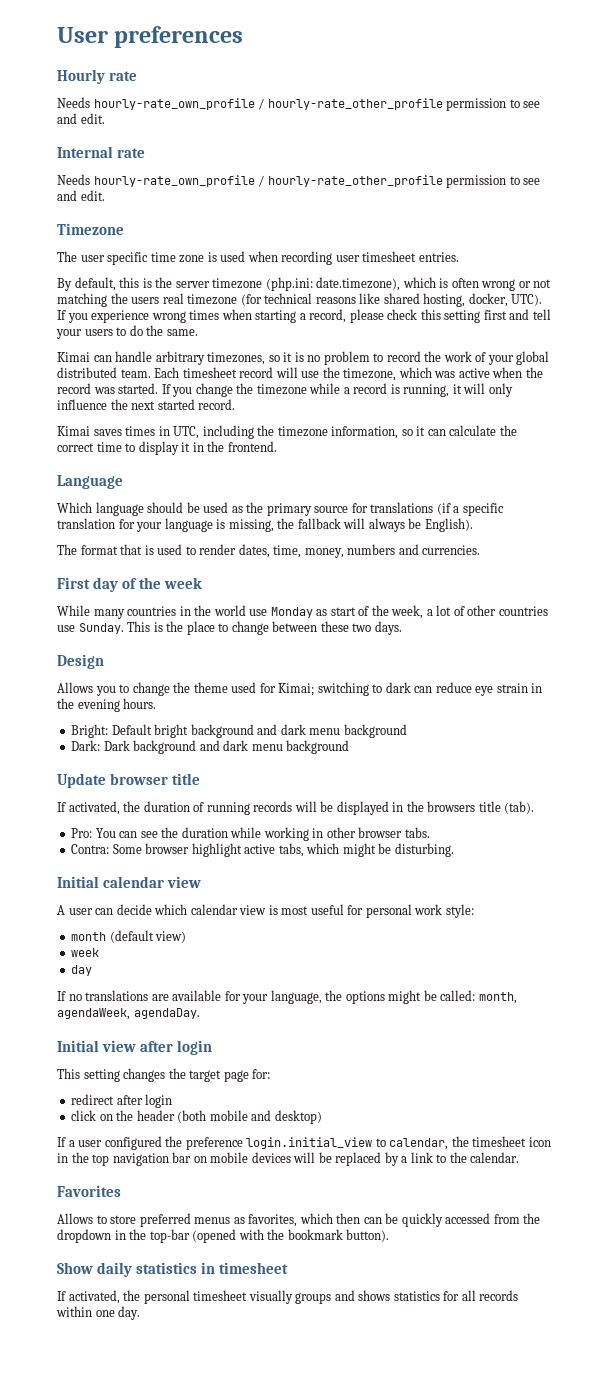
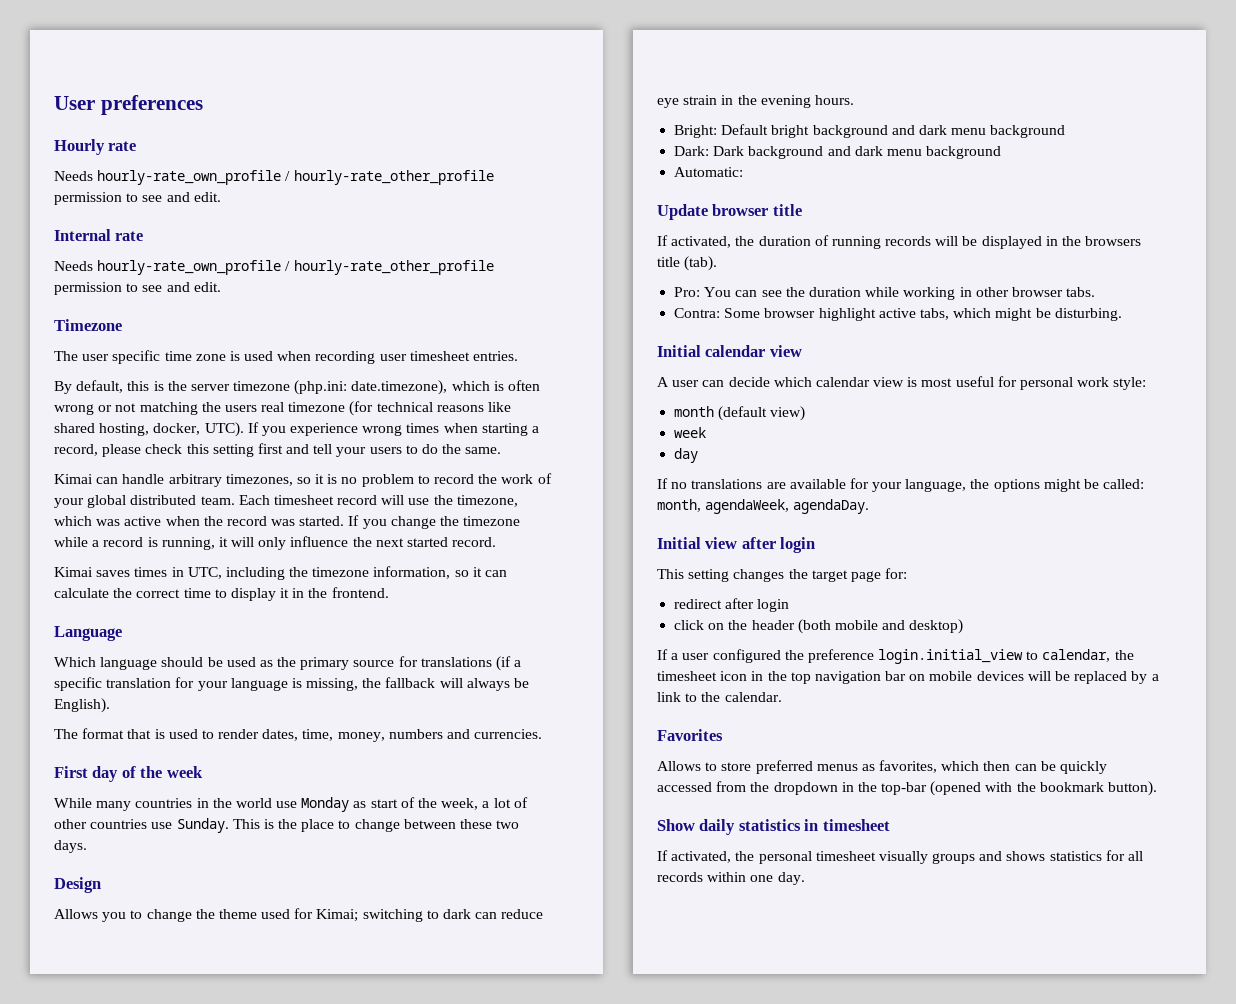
(350, 747) none -> [674,167,744,177] // Automatic:

